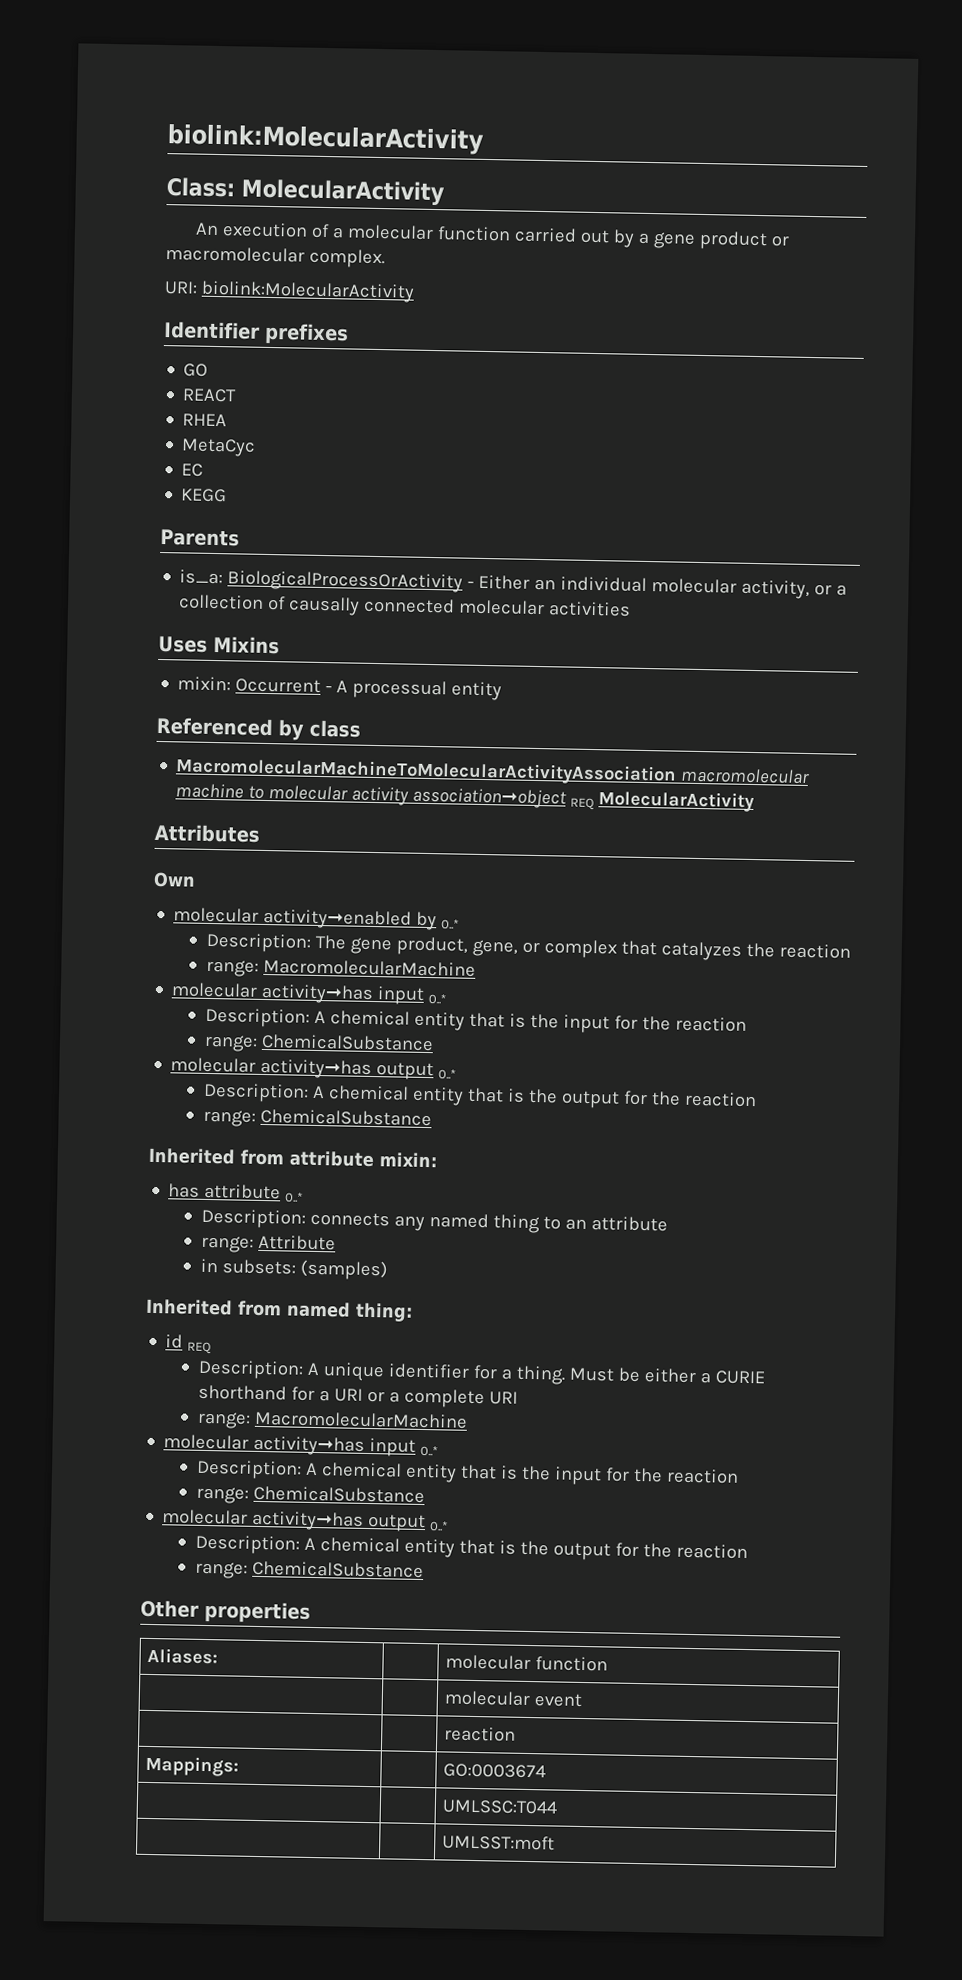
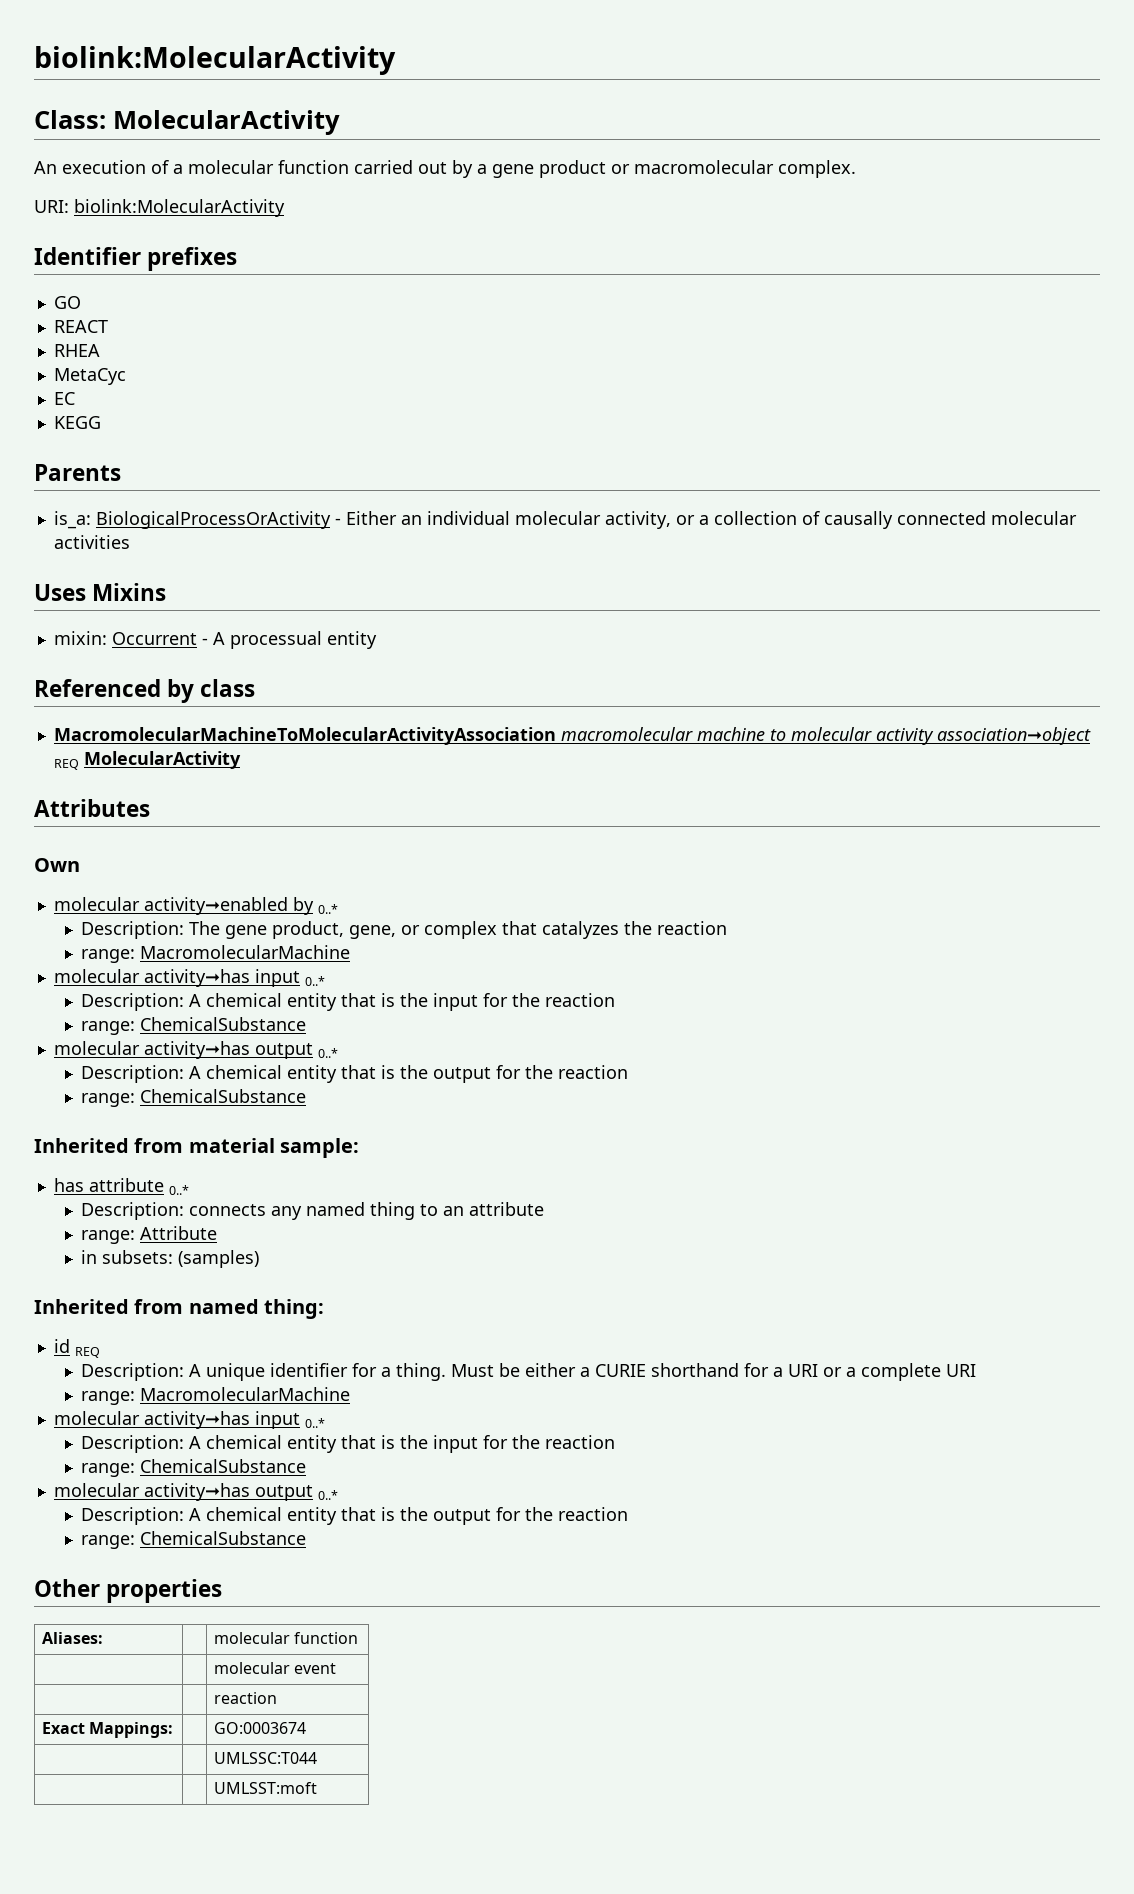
[289,1150,437,1168] attribute mixin: -> [188,1138,360,1158] material sample:
(516, 1734) none -> [41,1722,85,1734] Exact

